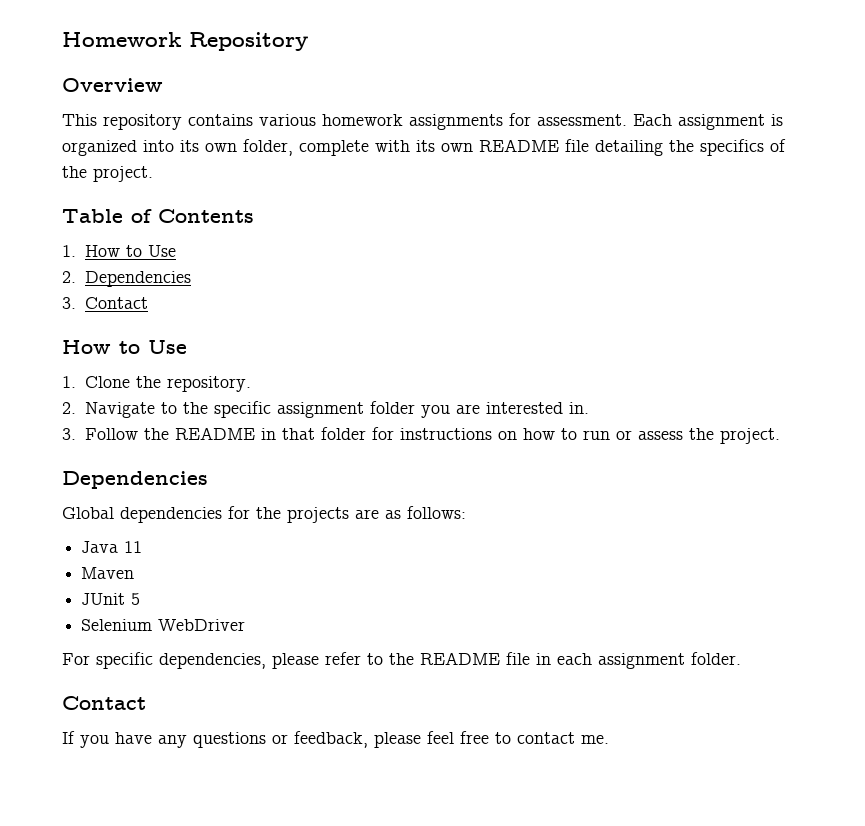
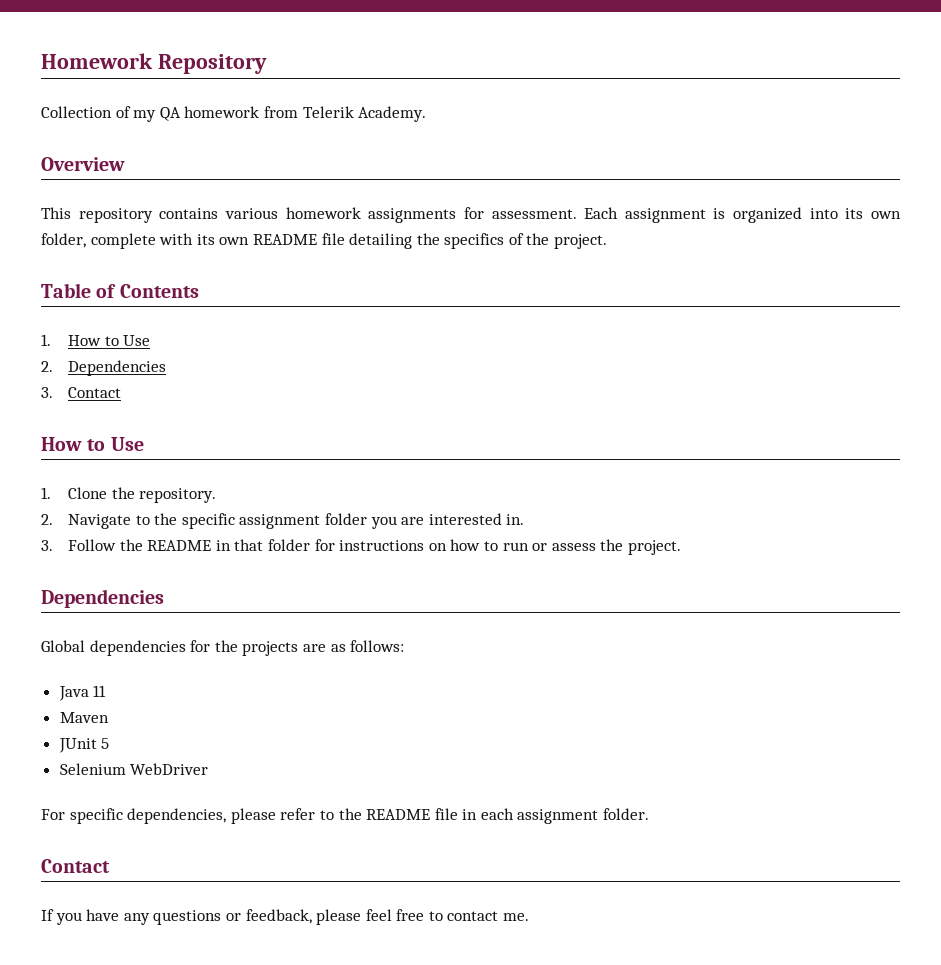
(308, 41) none -> [41,106,427,122] // Collection of my QA homework from Telerik Academy.

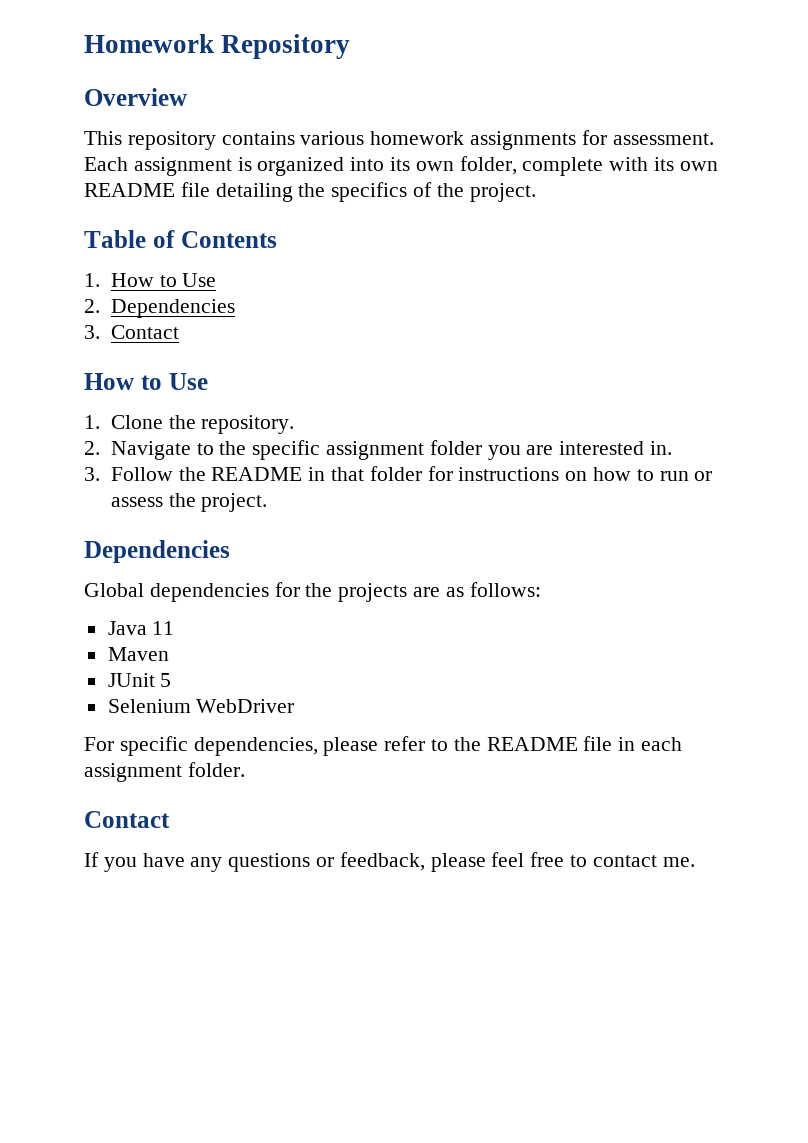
[41,106,427,122] // Collection of my QA homework from Telerik Academy. -> (351, 46) none

